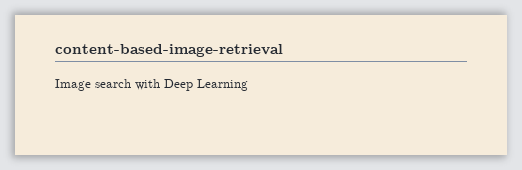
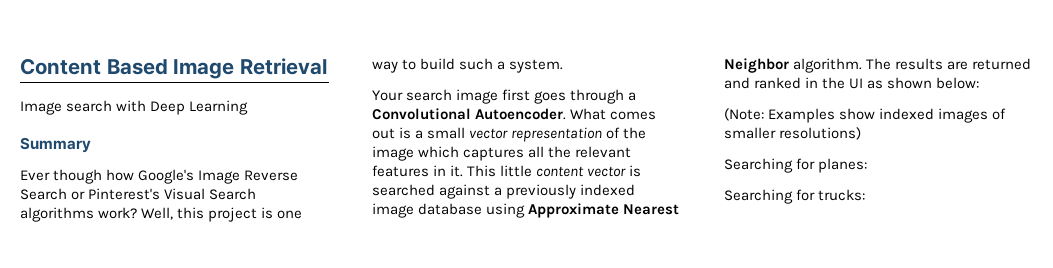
[55,44,283,57] content-based-image-retrieval -> [20,58,328,79] Content Based Image Retrieval
(248, 85) none -> [20,137,91,153] [20,169,299,184] [20,188,257,200] [20,207,303,222] [372,58,564,73] [372,89,637,104] [372,108,657,120] [372,127,647,142] [372,146,632,161] [372,165,642,177] [372,184,636,199] [372,203,680,218] [724,58,1032,73] [724,77,980,89] [724,108,1007,123] [724,127,862,140] [724,158,868,173] [724,189,866,204] // Summary // Ever though how Google's Image Reverse Search or Pinterest's Visual Search algorithms work? Well, this project is one way to build such a system. // Your search image first goes through a Convolutional Autoencoder. What comes out is a small vector representation of the image which captures all the relevant features in it. This little content vector is searched against a previously indexed image database using Approximate Nearest Neighbor algorithm. The results are returned and ranked in the UI as shown below: // (Note: Examples show indexed images of smaller resolutions) // Searching for planes: // Searching for trucks:

